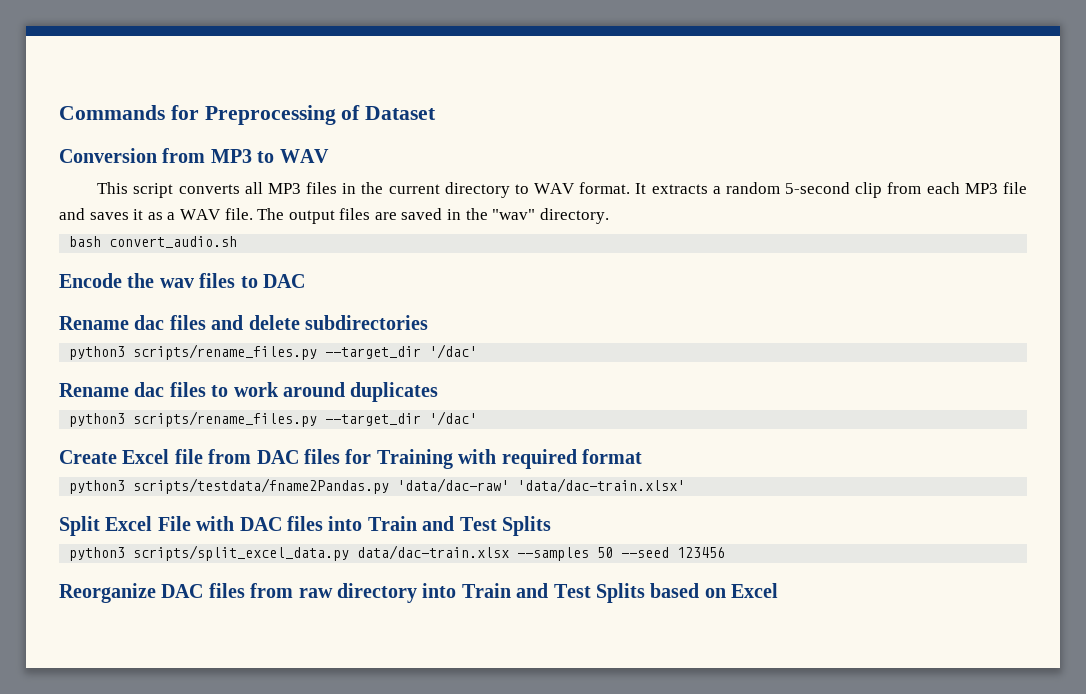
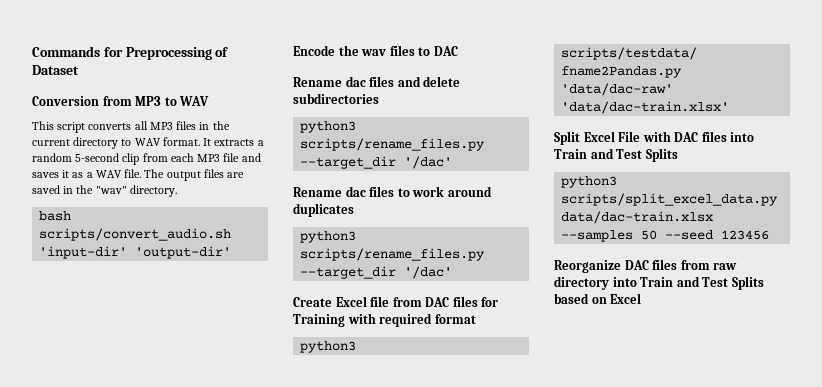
[109,236,238,248] convert_audio.sh -> [39,228,232,241] [39,246,232,259] scripts/convert_audio.sh 'input-dir' 'output-dir'

